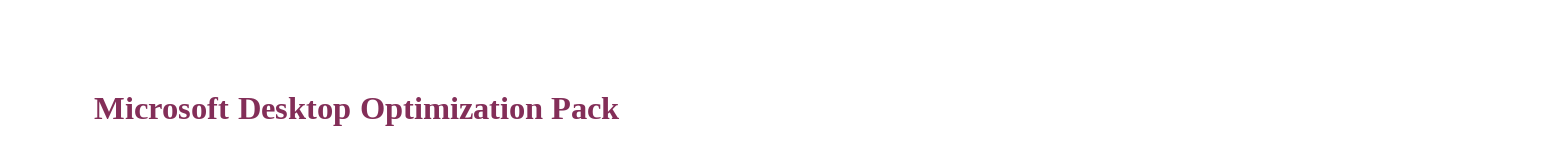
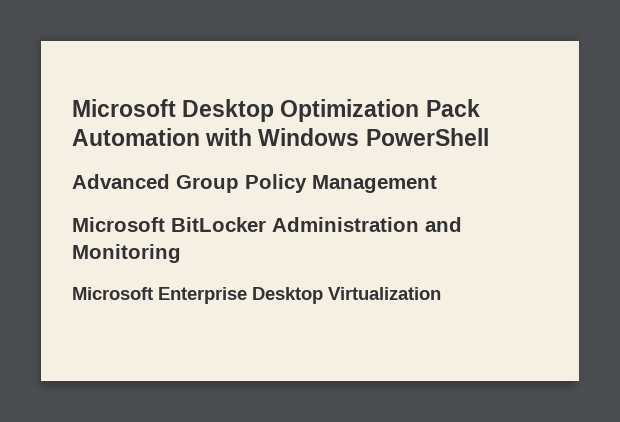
(621, 108) none -> [72,128,489,146] [72,174,437,193] [72,217,462,232] [72,244,181,263] [72,287,441,304] Automation with Windows PowerShell // Advanced Group Policy Management // Microsoft BitLocker Administration and Monitoring // Microsoft Enterprise Desktop Virtualization

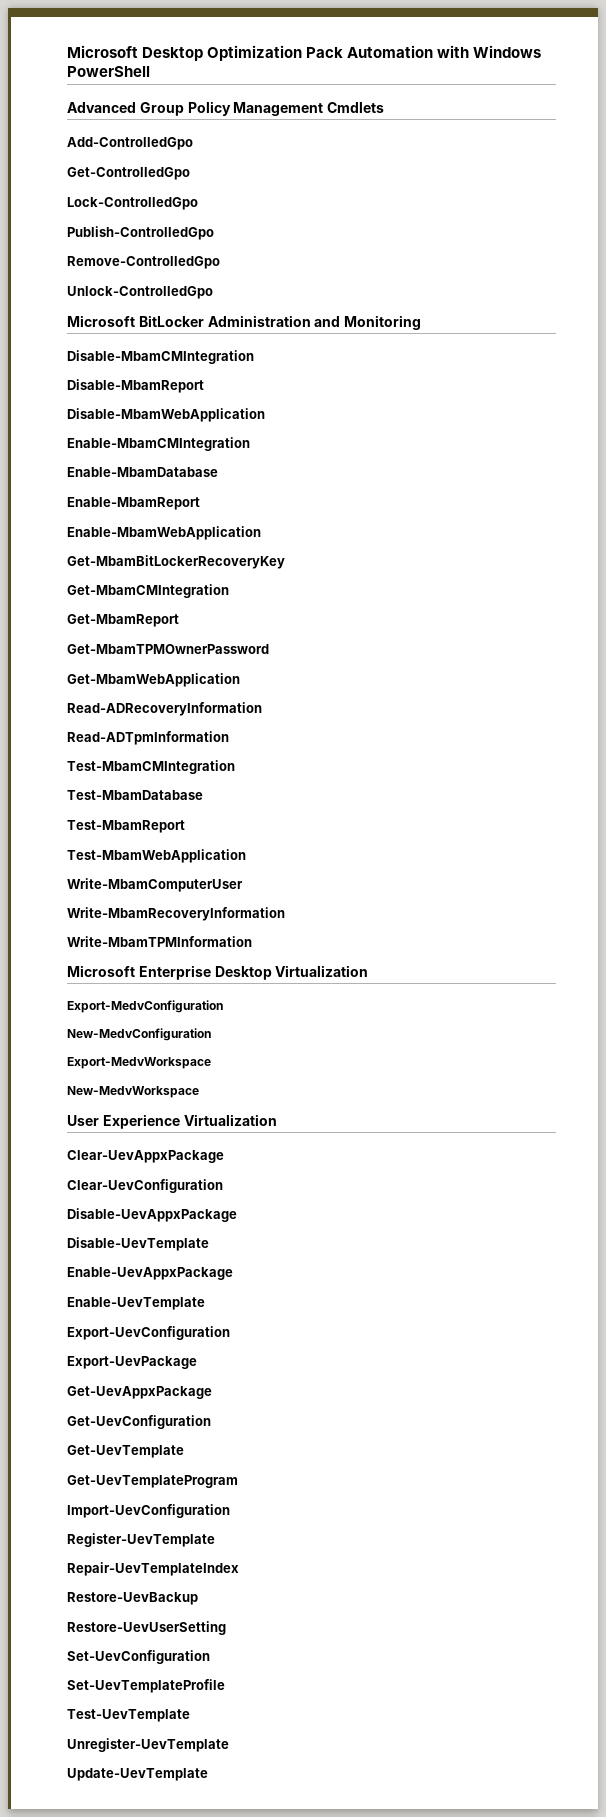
(437, 184) none -> [327,102,385,113] [67,137,193,150] [67,167,190,180] [67,197,198,210] [67,226,214,240] [67,256,220,269] [67,286,213,299] Cmdlets // Add-ControlledGpo // Get-ControlledGpo // Lock-ControlledGpo // Publish-ControlledGpo // Remove-ControlledGpo // Unlock-ControlledGpo
[72,287,441,304] Microsoft Enterprise Desktop Virtualization -> [67,350,254,364] [67,379,204,393] [67,408,265,422] [67,437,250,451] [67,467,218,477] [67,497,200,510] [67,526,261,540] [67,555,285,569] [67,584,229,598] [67,614,179,627] [67,644,269,654] [67,673,240,687] [67,702,262,716] [67,731,229,745] [67,760,235,774] [67,790,203,800] [67,820,185,833] [67,849,246,863] [67,878,243,892] [67,907,285,921] [67,936,252,947] [67,965,369,980] [67,1000,223,1013] [67,1028,211,1041] [67,1057,211,1069] [67,1086,199,1098] [67,1114,277,1129] [67,1150,224,1163] [67,1179,223,1193] [67,1208,237,1222] [67,1237,209,1251] [67,1267,233,1280] [67,1297,205,1310] [67,1326,230,1340] [67,1356,197,1369] [67,1386,212,1399] [67,1415,211,1429] [67,1445,184,1458] [67,1475,238,1488] [67,1504,230,1518] [67,1533,215,1547] [67,1562,239,1576] [67,1592,198,1605] [67,1621,226,1635] [67,1650,210,1664] [67,1679,225,1693] [67,1709,190,1722] [67,1738,229,1752] [67,1768,208,1781] Disable-MbamCMIntegration // Disable-MbamReport // Disable-MbamWebApplication // Enable-MbamCMIntegration // Enable-MbamDatabase // Enable-MbamReport // Enable-MbamWebApplication // Get-MbamBitLockerRecoveryKey // Get-MbamCMIntegration // Get-MbamReport // Get-MbamTPMOwnerPassword // Get-MbamWebApplication // Read-ADRecoveryInformation // Read-ADTpmInformation // Test-MbamCMIntegration // Test-MbamDatabase // Test-MbamReport // Test-MbamWebApplication // Write-MbamComputerUser // Write-MbamRecoveryInformation // Write-MbamTPMInformation // Microsoft Enterprise Desktop Virtualization // Export-MedvConfiguration // New-MedvConfiguration // Export-MedvWorkspace // New-MedvWorkspace // User Experience Virtualization // Clear-UevAppxPackage // Clear-UevConfiguration // Disable-UevAppxPackage // Disable-UevTemplate // Enable-UevAppxPackage // Enable-UevTemplate // Export-UevConfiguration // Export-UevPackage // Get-UevAppxPackage // Get-UevConfiguration // Get-UevTemplate // Get-UevTemplateProgram // Import-UevConfiguration // Register-UevTemplate // Repair-UevTemplateIndex // Restore-UevBackup // Restore-UevUserSetting // Set-UevConfiguration // Set-UevTemplateProfile // Test-UevTemplate // Unregister-UevTemplate // Update-UevTemplate

